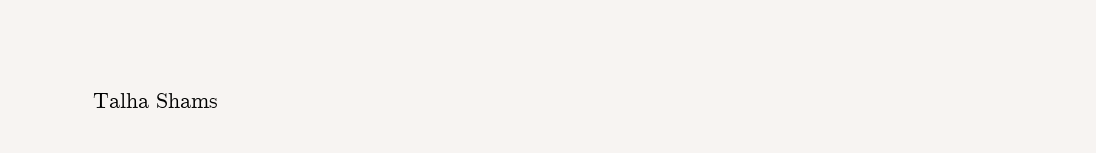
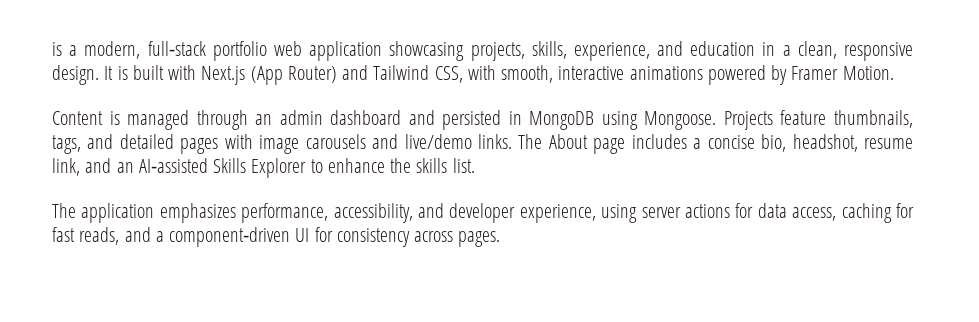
[93,93,218,108] Talha Shams -> [52,41,913,61] [52,65,894,85] [52,110,913,130] [52,134,914,154] [52,158,475,178] [52,203,914,223] [52,227,501,247] is a modern, full‑stack portfolio web application showcasing projects, skills, experience, and education in a clean, responsive design. It is built with Next.js (App Router) and Tailwind CSS, with smooth, interactive animations powered by Framer Motion. // Content is managed through an admin dashboard and persisted in MongoDB using Mongoose. Projects feature thumbnails, tags, and detailed pages with image carousels and live/demo links. The About page includes a concise bio, headshot, resume link, and an AI‑assisted Skills Explorer to enhance the skills list. // The application emphasizes performance, accessibility, and developer experience, using server actions for data access, caching for fast reads, and a component‑driven UI for consistency across pages.

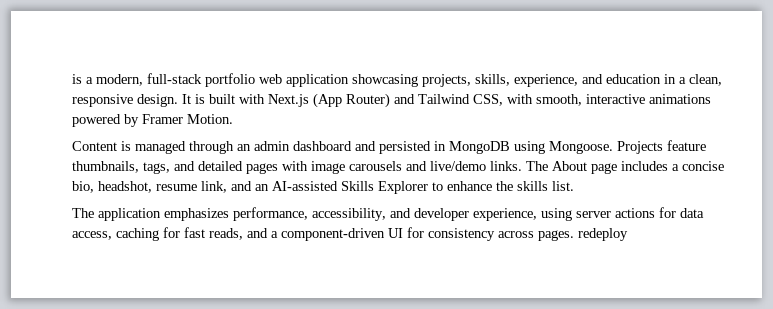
(501, 239) none -> [578,228,628,241] redeploy

